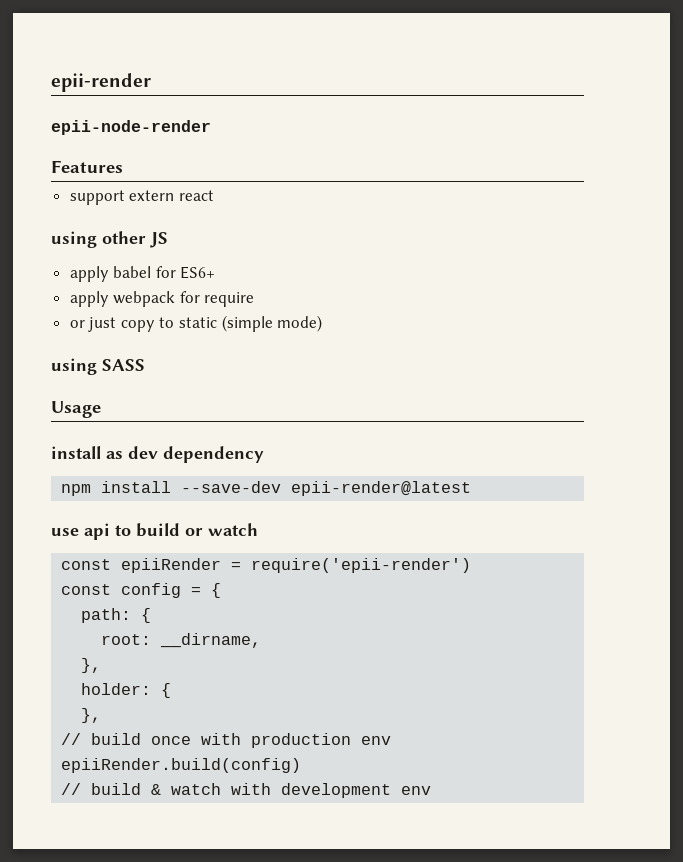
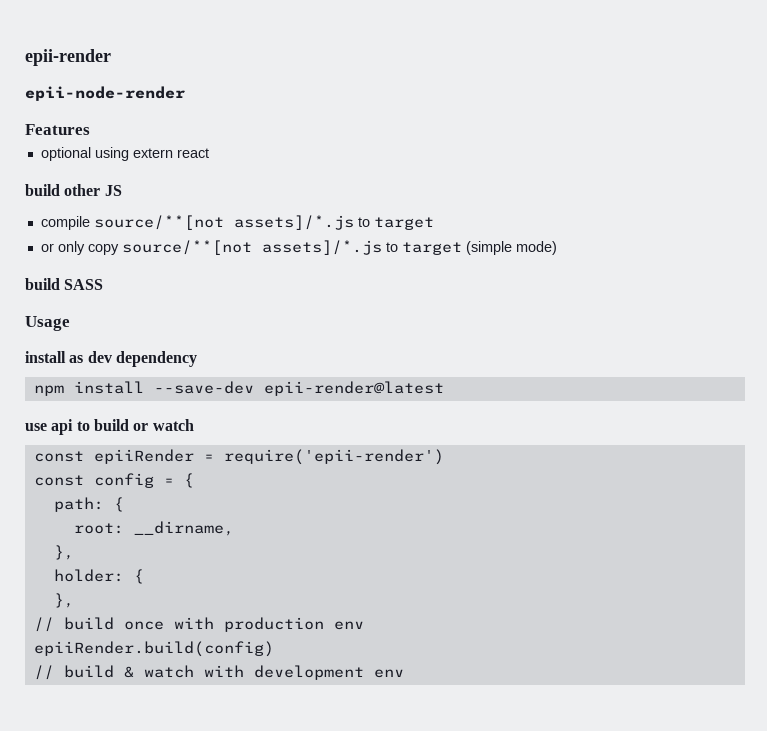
[69,190,125,205] support -> [40,147,129,161] optional using
[51,231,97,248] using -> [25,184,60,196] build
[69,266,216,282] [69,291,255,307] [69,317,218,332] apply babel for ES6+ // apply webpack for require // or just copy to static -> [40,215,434,230] [40,240,462,255] compile source/**[not assets]/*.js to target // or only copy source/**[not assets]/*.js to target
[51,358,97,375] using -> [25,278,60,290] build

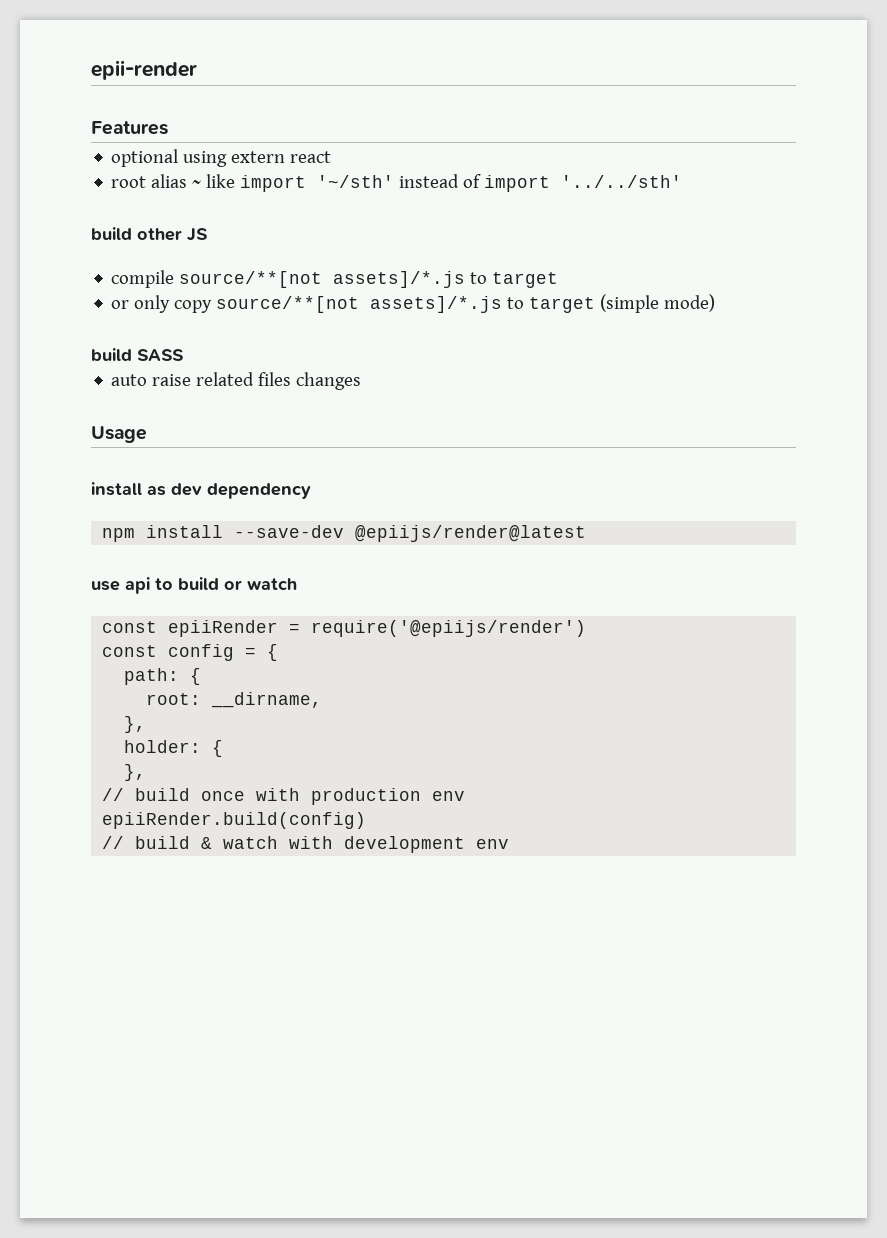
[25,86,185,101] // epii-node-render -> (197, 70) none
(209, 153) none -> [111,174,683,192] // root alias ~ like import '~/sth' instead of import '../../sth'
(104, 284) none -> [111,372,362,390] // auto raise related files changes
[263,381,444,396] epii-render@latest -> [355,525,587,542] @epiijs/render@latest
[223,449,444,465] require('epii-render') -> [311,620,587,637] require('@epiijs/render')

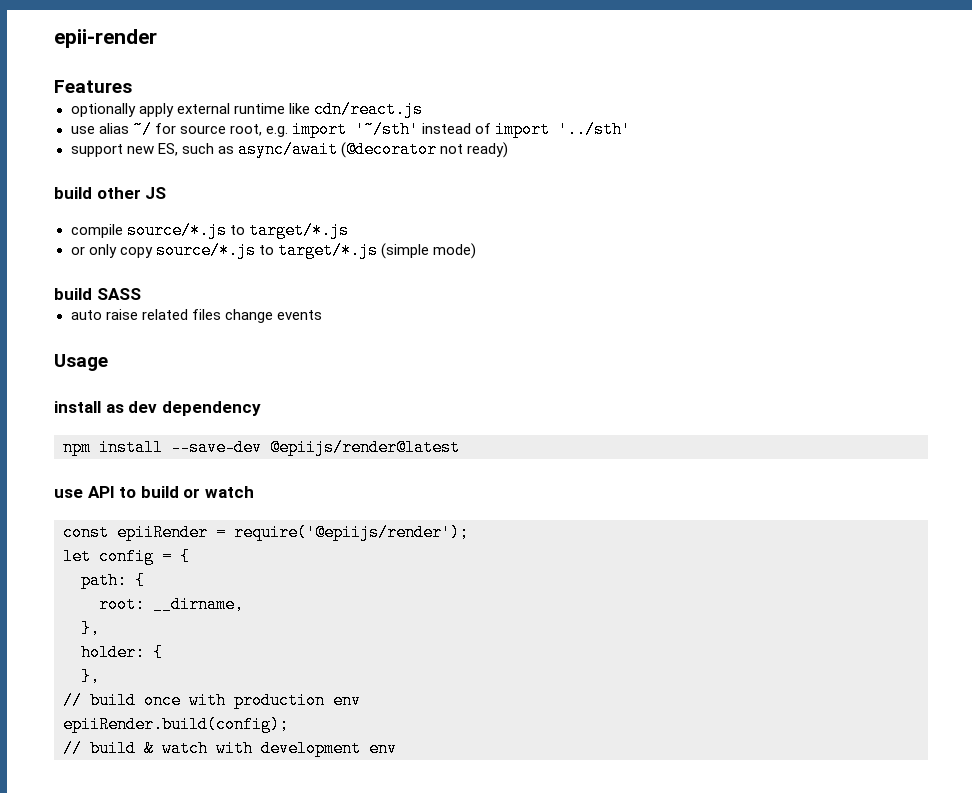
[111,149,332,167] [111,174,236,188] optional using extern react // root alias ~ like -> [70,101,423,118] [70,121,288,138] optionally apply external runtime like cdn/react.js // use alias ~/ for source root, e.g.
[561,175,683,188] '../../sth' -> [558,121,631,138] [70,141,508,158] '../sth' // support new ES, such as async/await (@decorator not ready)
[179,271,559,288] source/**[not assets]/*.js to target -> [126,222,349,239] source/*.js to target/*.js
[216,296,596,313] source/**[not assets]/*.js to target -> [155,242,378,259] source/*.js to target/*.js
[296,372,362,390] changes -> [224,309,322,323] change events
[125,577,150,594] api -> [87,486,115,498] API
[311,620,587,637] [102,645,158,657] require('@epiijs/render') // const -> [234,524,469,541] [63,548,91,565] require('@epiijs/render'); // let
[102,812,367,829] epiiRender.build(config) -> [63,716,289,733] epiiRender.build(config);

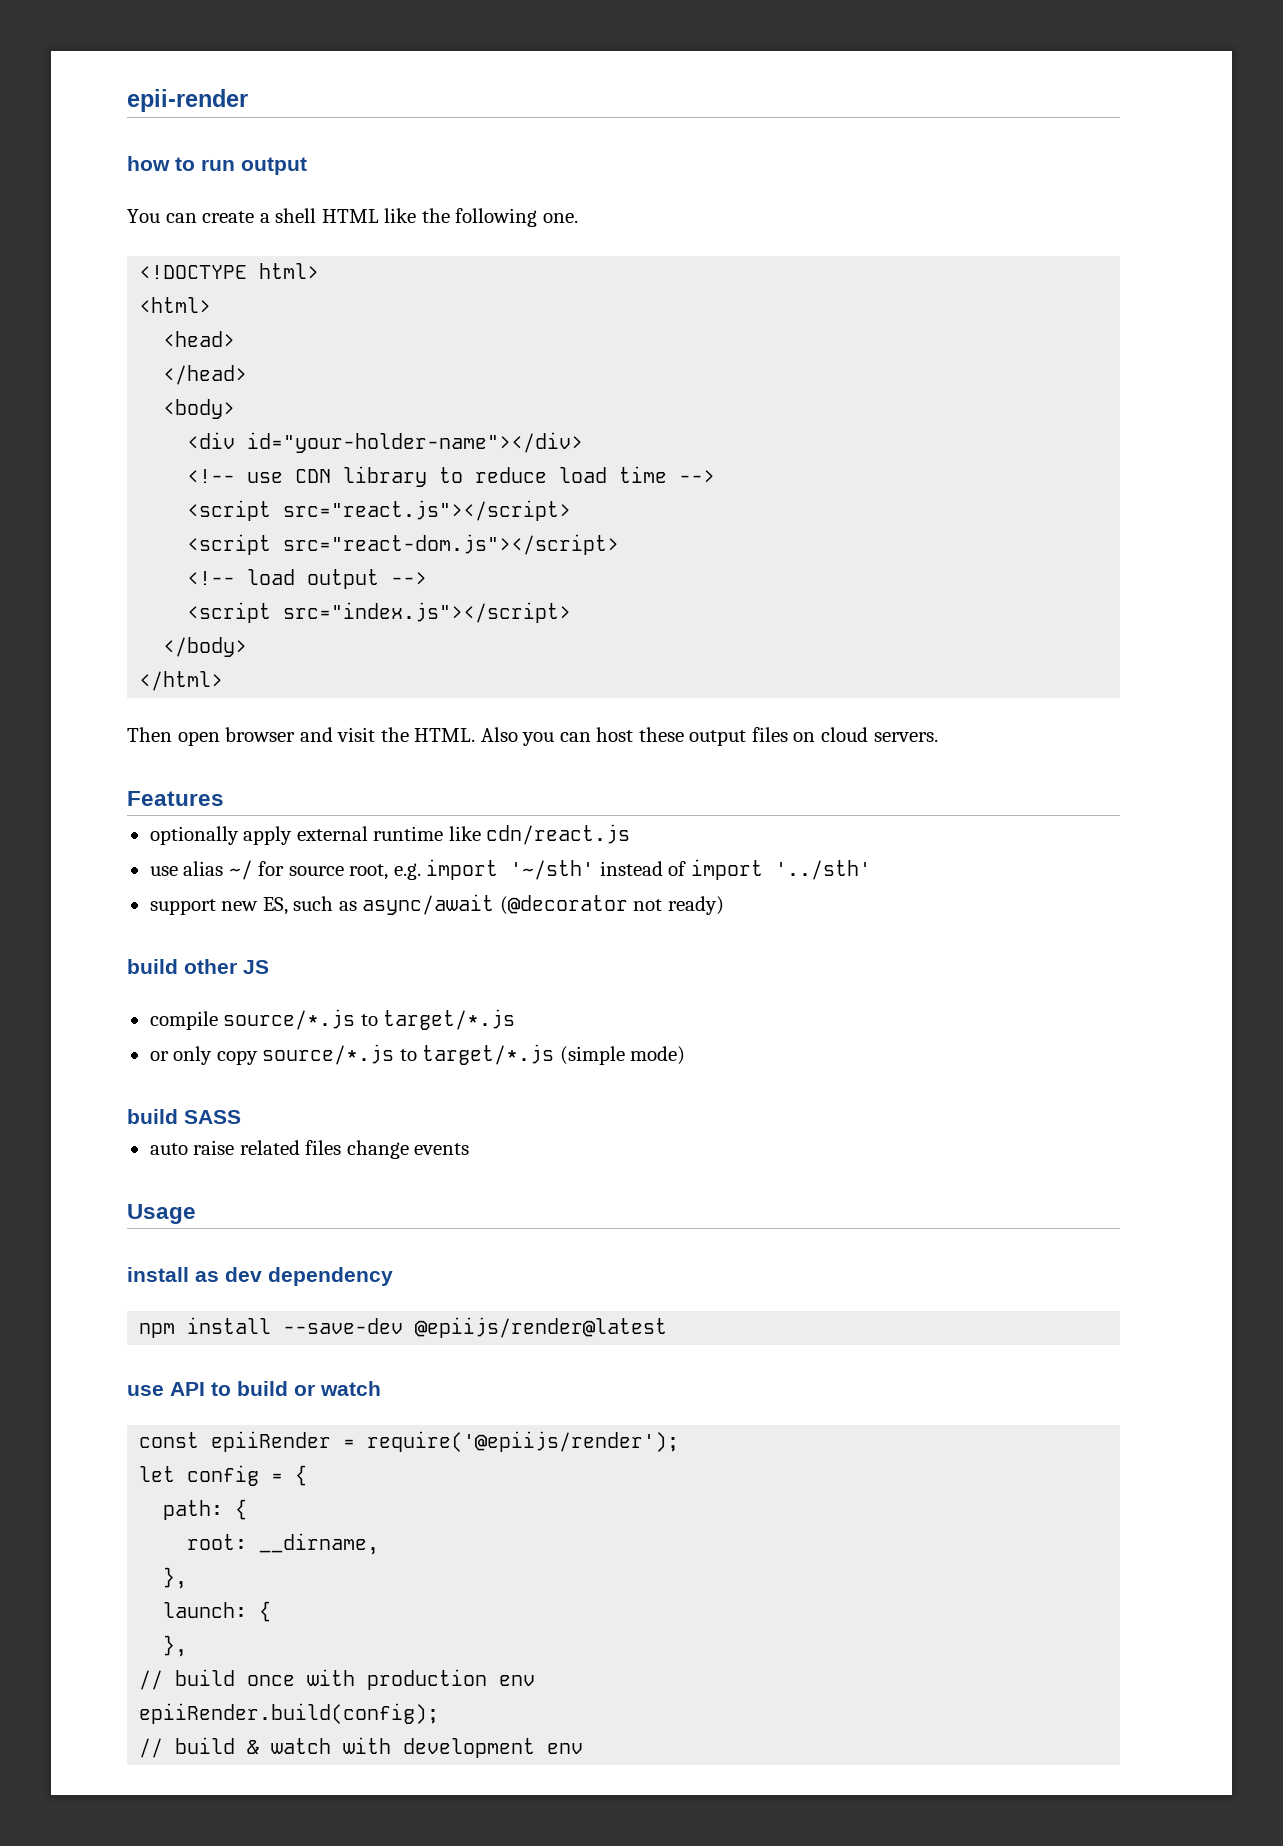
(157, 38) none -> [127,156,307,175] [127,208,578,227] [139,263,320,279] [139,297,212,313] [163,331,236,347] [163,365,248,385] [163,399,236,419] [187,432,584,453] [187,466,716,487] [187,500,572,521] [187,534,620,555] [187,569,428,589] [187,602,572,623] [163,637,248,657] [139,671,224,691] [127,727,938,746] // how to run output // You can create a shell HTML like the following one. // <!DOCTYPE html> // <html> // <head> // </head> // <body> // <div id="your-holder-name"></div> // <!-- use CDN library to reduce load time --> // <script src="react.js"></script> // <script src="react-dom.js"></script> // <!-- load output --> // <script src="index.js"></script> // </body> // </html> // Then open browser and visit the HTML. Also you can host these output files on cloud servers.
[81,644,145,661] holder: -> [163,1602,248,1618] launch:

